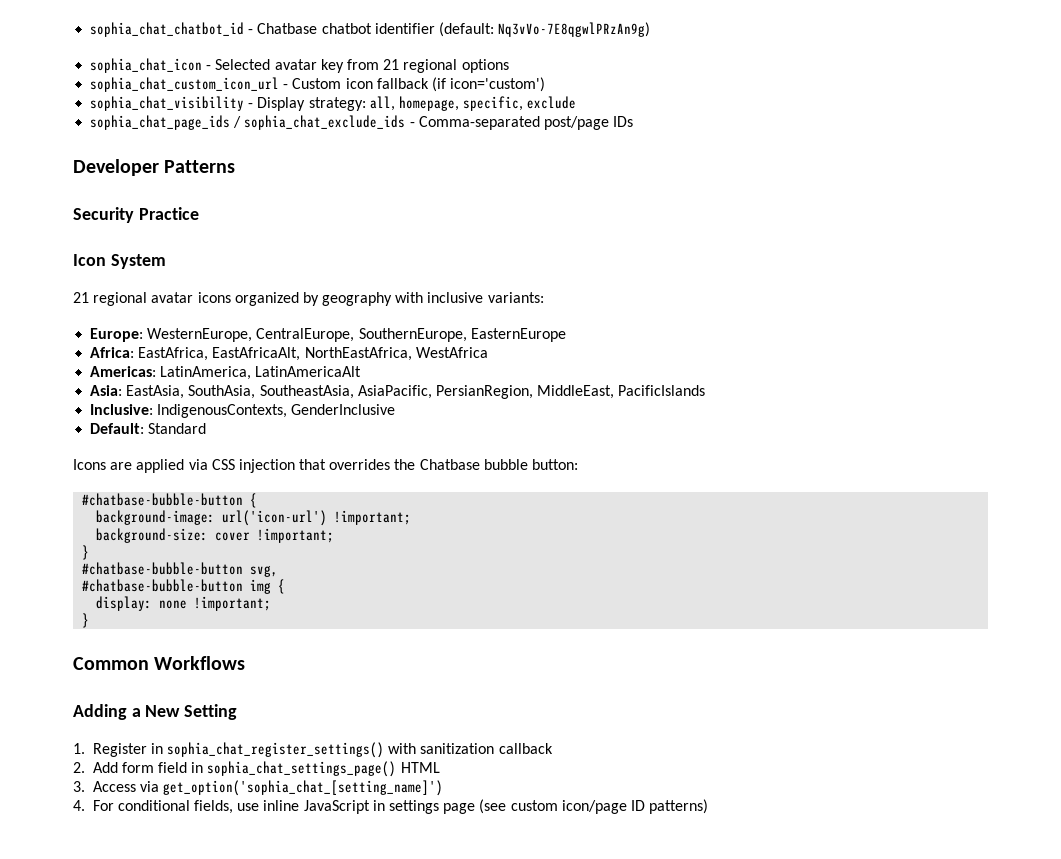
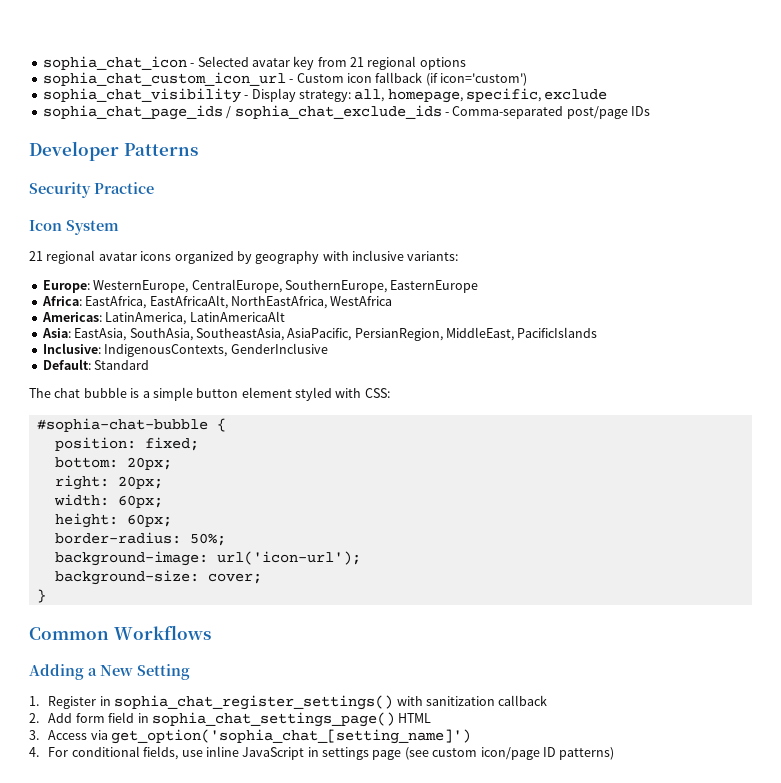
[90,22,651,37] sophia_chat_chatbot_id - Chatbase chatbot identifier (default: Nq3vVo-7E8qgwlPRzAn9g) // -> (42, 63) none
[73,459,579,473] [82,493,258,508] Icons are applied via CSS injection that overrides the Chatbase bubble button: // #chatbase-bubble-button { -> [29,387,390,401] [36,418,226,432] [54,437,199,451] [54,457,172,470] [54,475,163,490] [53,494,163,508] [54,513,172,528] [54,532,226,546] The chat bubble is a simple button element styled with CSS: // #sophia-chat-bubble { // position: fixed; // bottom: 20px; // right: 20px; // width: 60px; // height: 60px; // border-radius: 50%;
[222,510,412,526] url('icon-url') !important; -> [216,551,361,565] url('icon-url');
[215,528,335,543] [82,545,90,560] [82,562,279,577] [82,579,286,594] [96,596,272,611] cover !important; // } // #chatbase-bubble-button svg, // #chatbase-bubble-button img { // display: none !important; -> [207,573,262,584] cover;

